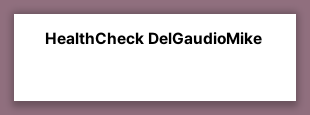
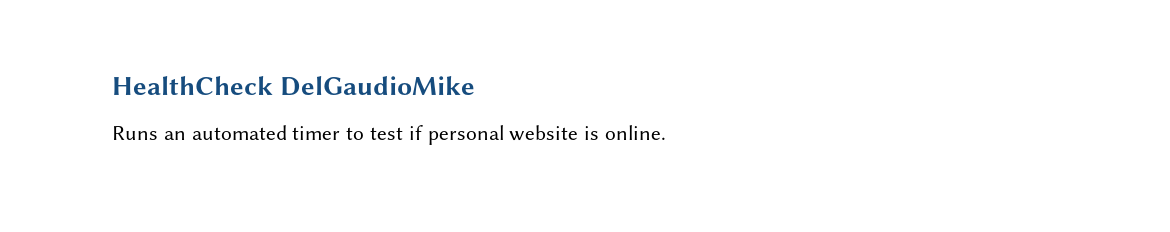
(263, 38) none -> [112,125,667,145] // Runs an automated timer to test if personal website is online.

